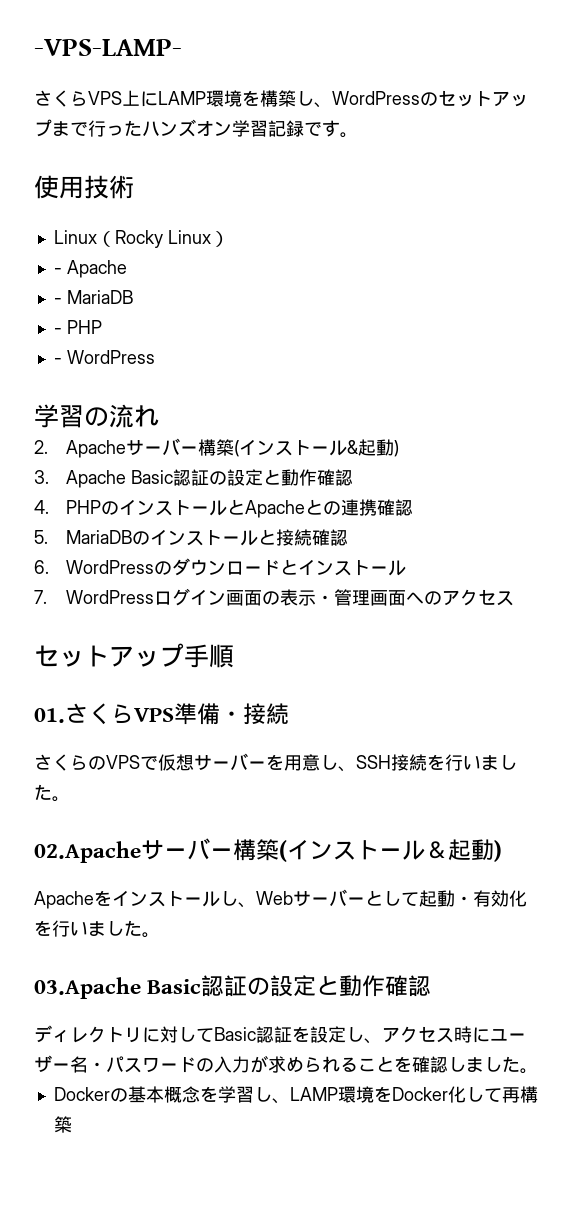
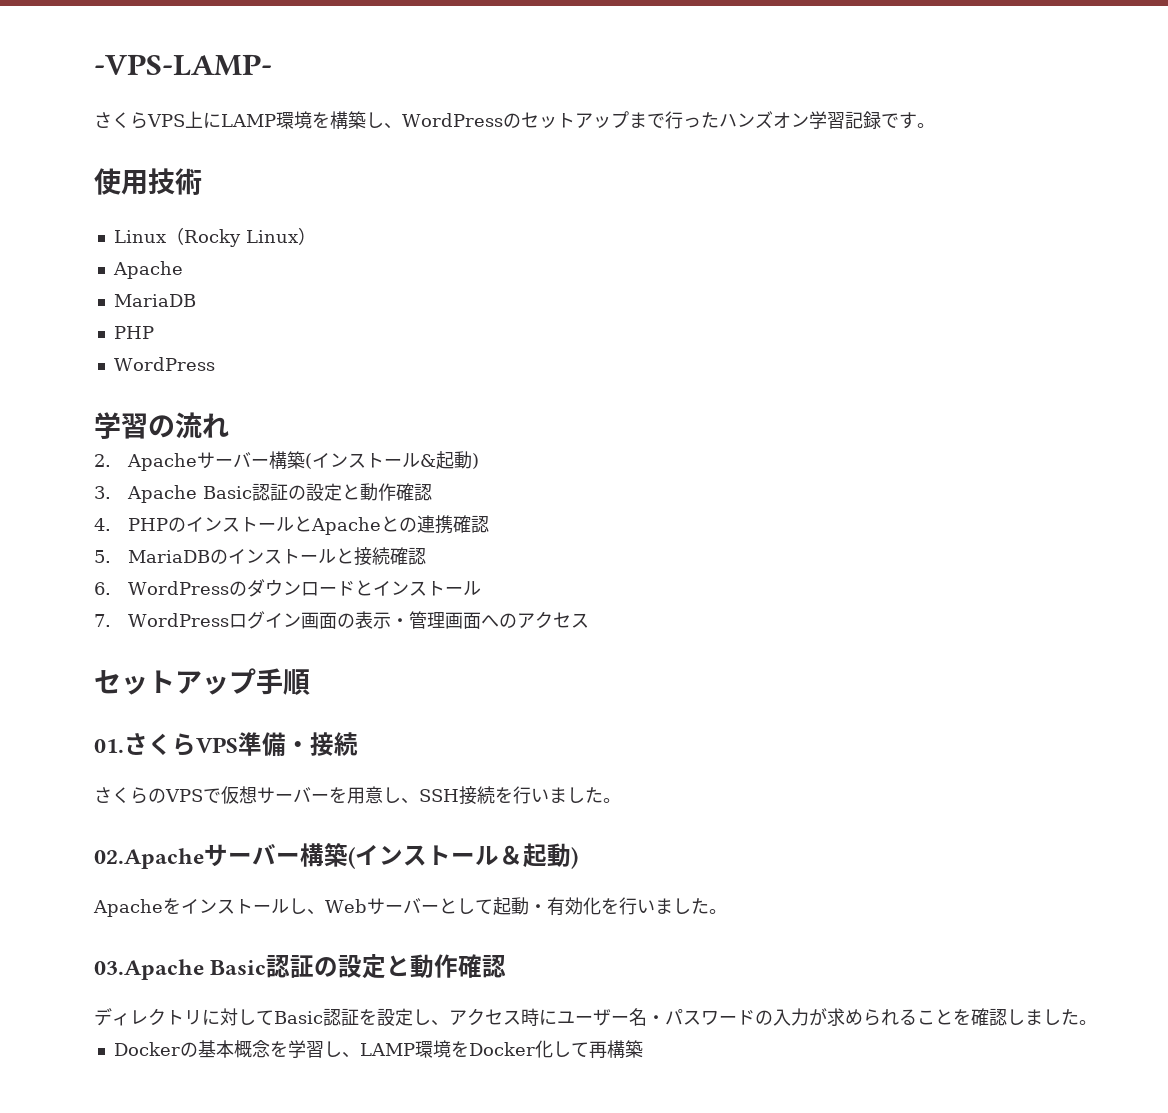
[53,268,62,274] - -> (316, 236) none
[53,298,62,304] - -> (183, 270) none
[53,328,62,334] - -> (196, 300) none
[53,358,62,364] - -> (154, 332) none

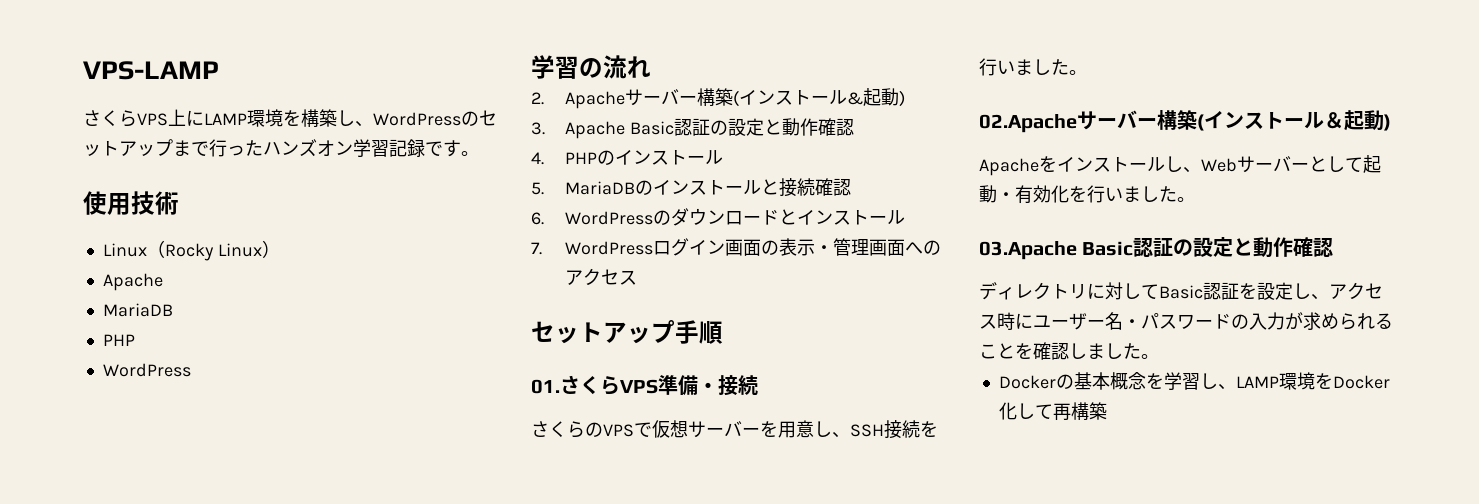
[94,54,272,76] -VPS-LAMP- -> [83,61,219,80] VPS-LAMP
[294,515,490,535] とApacheとの連携確認 -> (723, 157) none

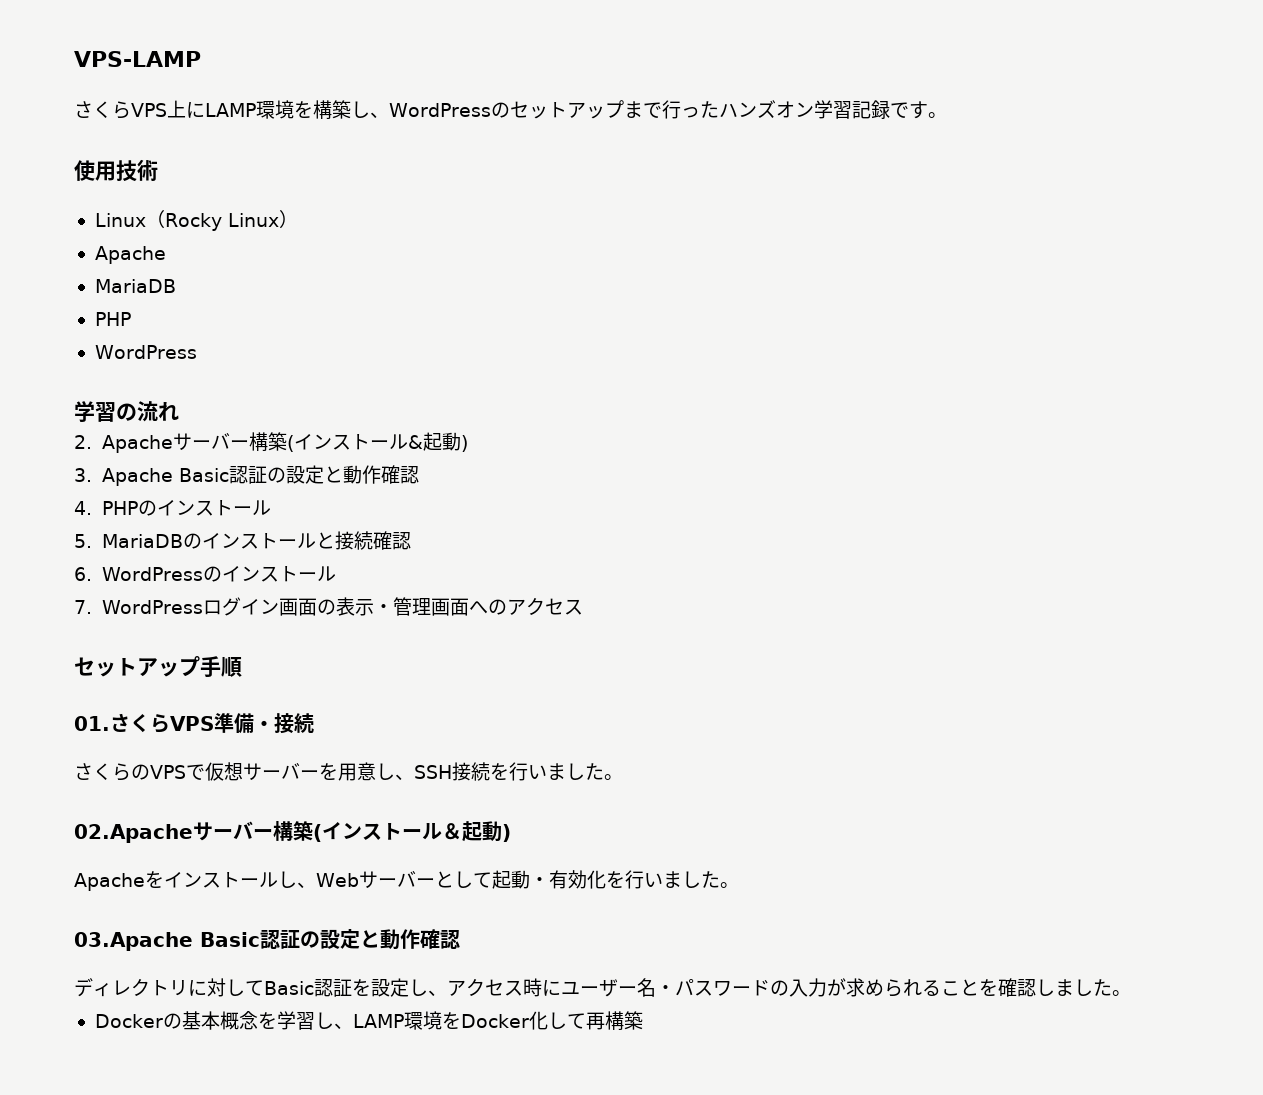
[670,208,797,226] ダウンロードと -> (223, 574) none

